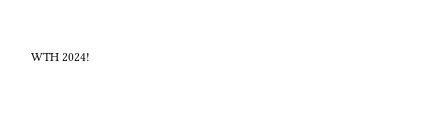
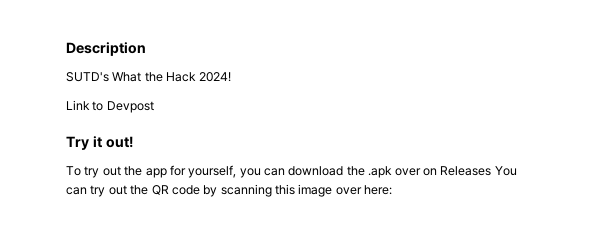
[31,52,91,62] WTH 2024! -> [66,42,146,56] [66,72,231,82] [66,100,154,113] [66,136,133,150] [66,165,517,178] [66,184,393,197] Description // SUTD's What the Hack 2024! // Link to Devpost // Try it out! // To try out the app for yourself, you can download the .apk over on Releases You can try out the QR code by scanning this image over here:

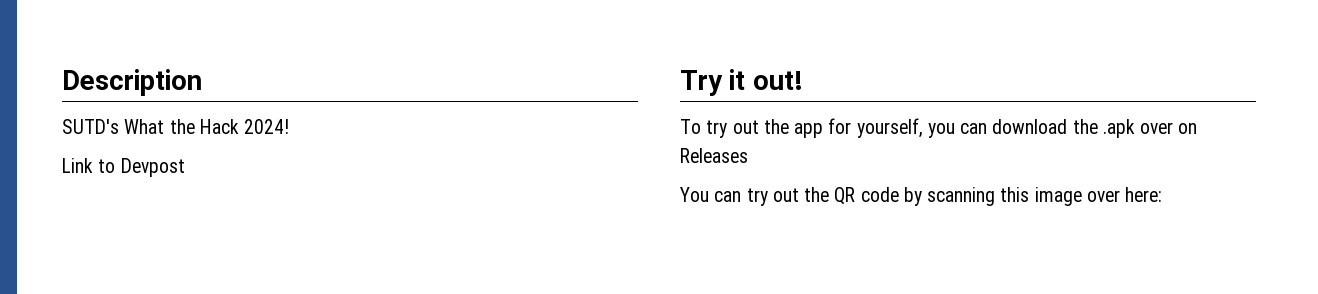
(492, 171) none -> (748, 155) //

